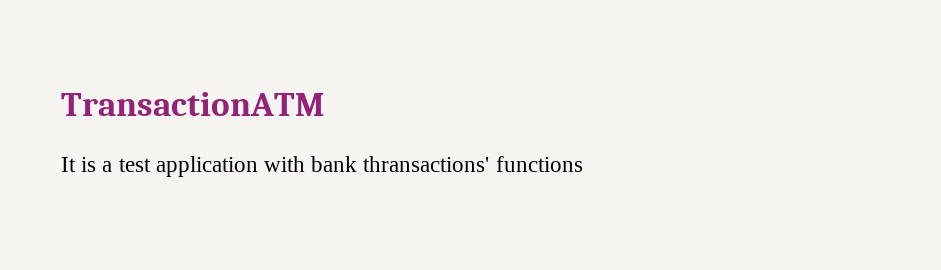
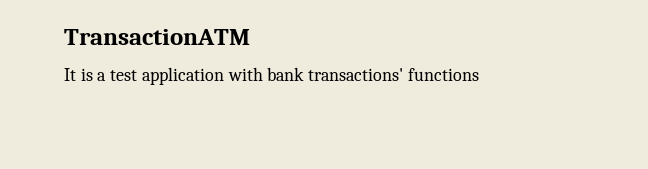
[363,156,490,172] thransactions' -> [308,68,404,81] transactions'

